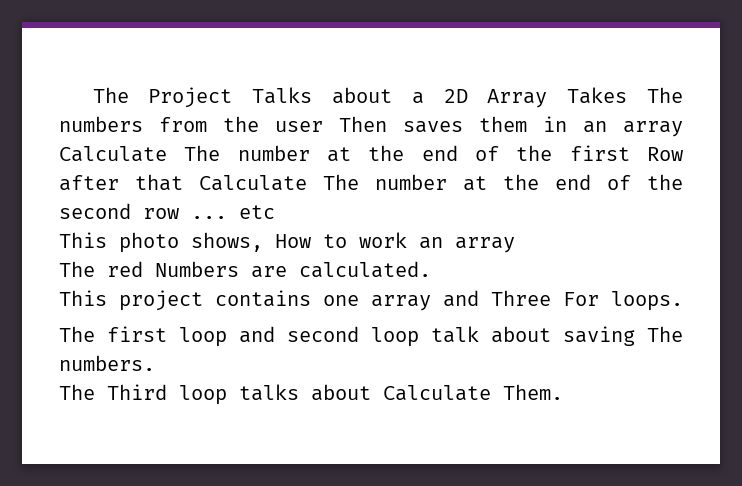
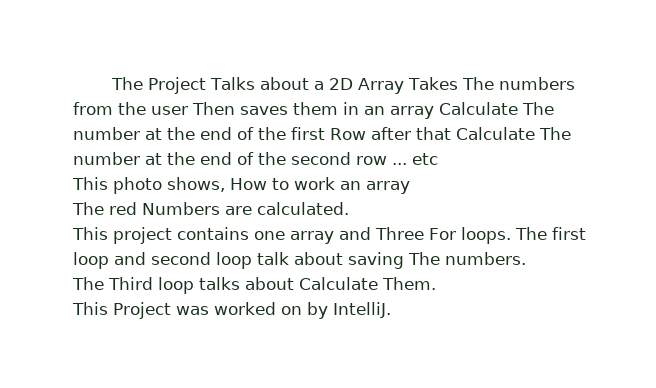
(683, 301) // -> (511, 235) none
(563, 392) none -> [72,302,391,319] // This Project was worked on by IntelliJ.

